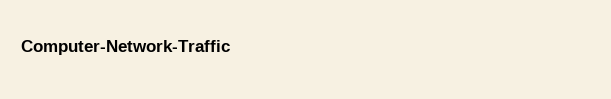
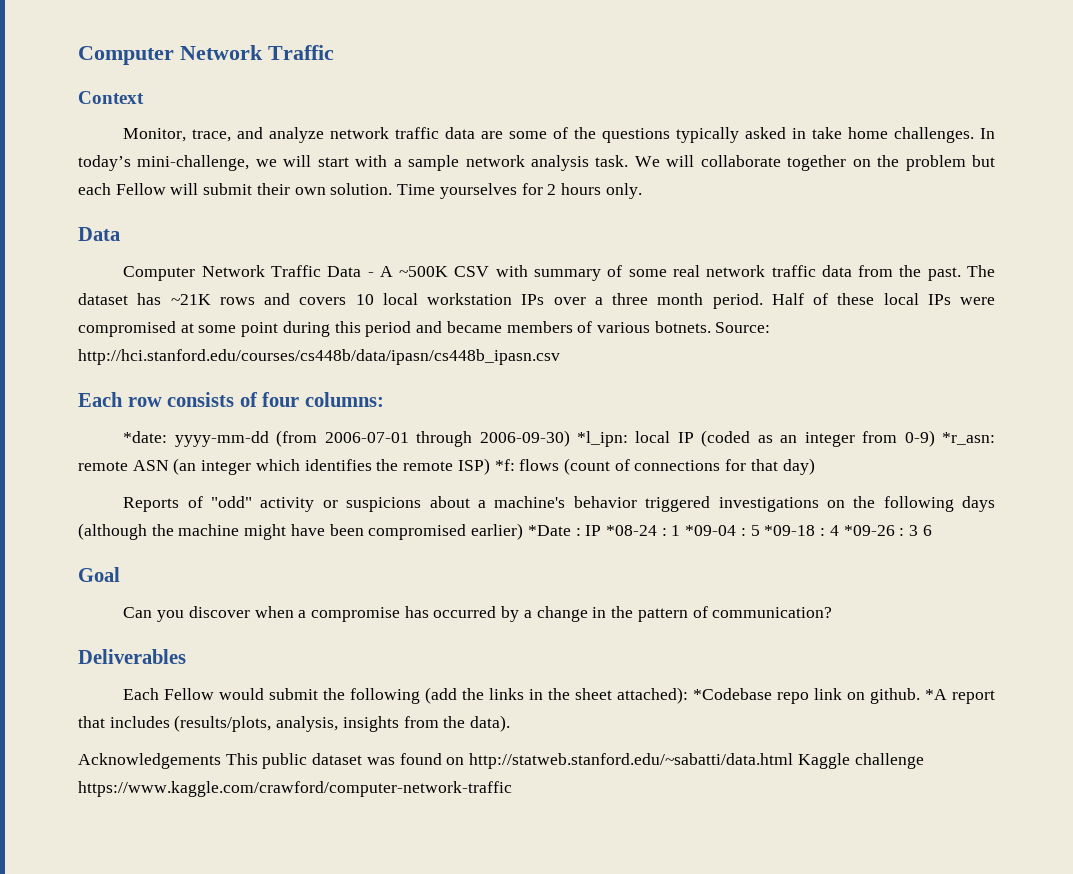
[21,40,230,55] Computer-Network-Traffic -> [78,45,334,65] [78,91,144,104] [123,127,996,143] [78,155,996,171] [78,183,642,199] [78,227,120,241] [123,265,995,281] [78,293,995,309] [78,321,771,337] [78,349,560,365] [78,392,384,407] [123,430,995,447] [78,458,815,475] [123,496,996,512] [78,523,932,540] [78,567,120,582] [123,606,833,622] [78,649,186,664] [123,687,996,704] [78,715,511,732] [78,753,924,769] [78,781,512,797] Computer Network Traffic // Context // Monitor, trace, and analyze network traffic data are some of the questions typically asked in take home challenges. In today’s mini-challenge, we will start with a sample network analysis task. We will collaborate together on the problem but each Fellow will submit their own solution. Time yourselves for 2 hours only. // Data // Computer Network Traffic Data - A ~500K CSV with summary of some real network traffic data from the past. The dataset has ~21K rows and covers 10 local workstation IPs over a three month period. Half of these local IPs were compromised at some point during this period and became members of various botnets. Source: http://hci.stanford.edu/courses/cs448b/data/ipasn/cs448b_ipasn.csv // Each row consists of four columns: // *date: yyyy-mm-dd (from 2006-07-01 through 2006-09-30) *l_ipn: local IP (coded as an integer from 0-9) *r_asn: remote ASN (an integer which identifies the remote ISP) *f: flows (count of connections for that day) // Reports of "odd" activity or suspicions about a machine's behavior triggered investigations on the following days (although the machine might have been compromised earlier) *Date : IP *08-24 : 1 *09-04 : 5 *09-18 : 4 *09-26 : 3 6 // Goal // Can you discover when a compromise has occurred by a change in the pattern of communication? // Deliverables // Each Fellow would submit the following (add the links in the sheet attached): *Codebase repo link on github. *A report that includes (results/plots, analysis, insights from the data). // Acknowledgements This public dataset was found on http://statweb.stanford.edu/~sabatti/data.html Kaggle challenge https://www.kaggle.com/crawford/computer-network-traffic

